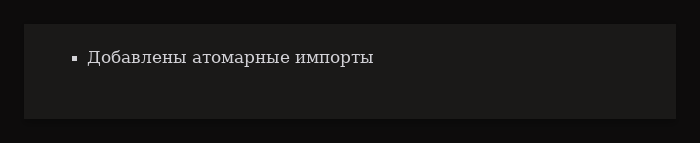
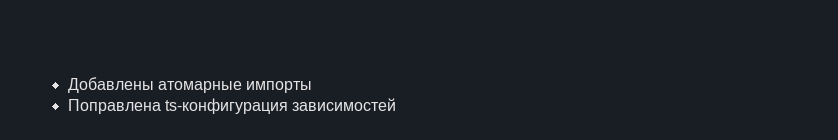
(375, 60) none -> [67,98,397,114] // Поправлена ts-конфигурация зависимостей

